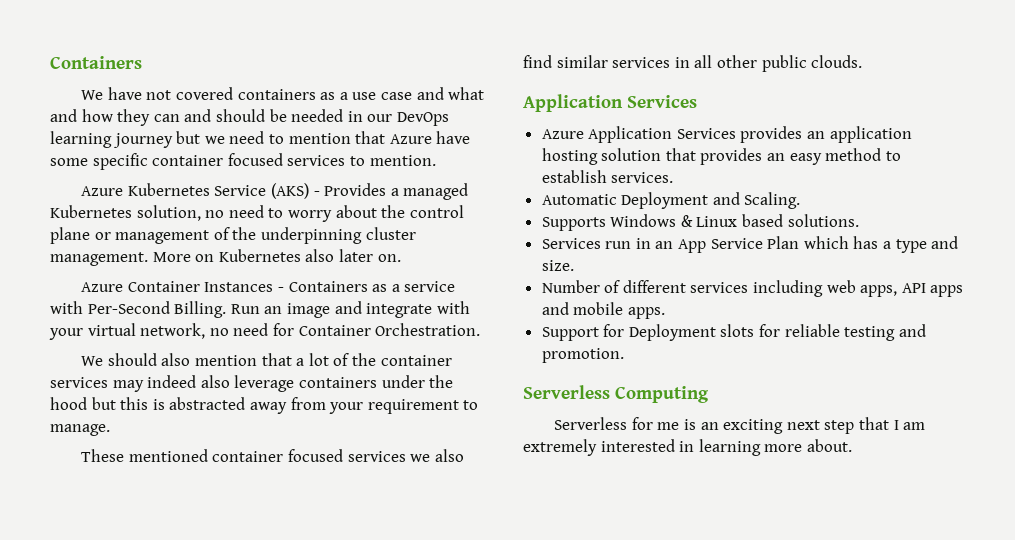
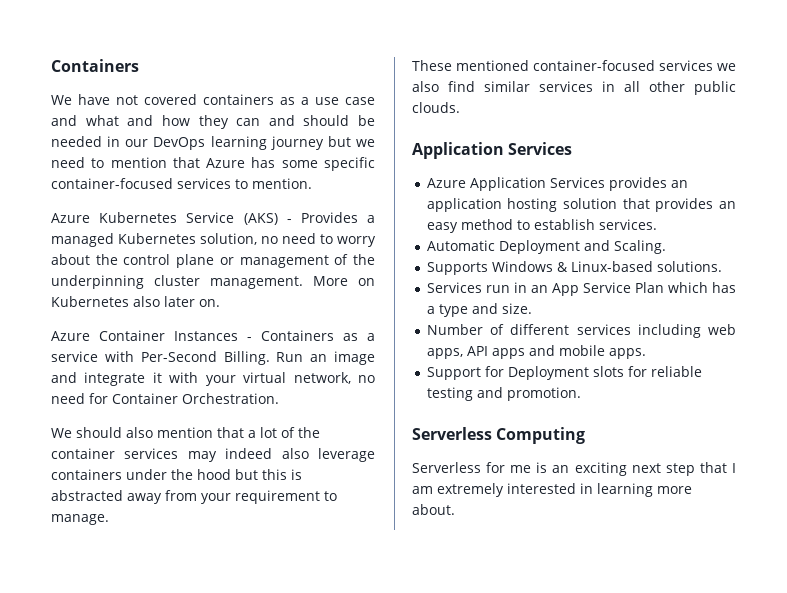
[436,131,471,144] have -> [251,157,276,168] has
[152,153,283,166] container focused -> [51,178,173,189] container-focused
(433, 310) none -> [152,372,162,383] it
[212,449,344,462] container focused -> [533,60,655,71] container-focused
[696,214,784,227] Linux based -> [570,261,653,272] Linux-based

